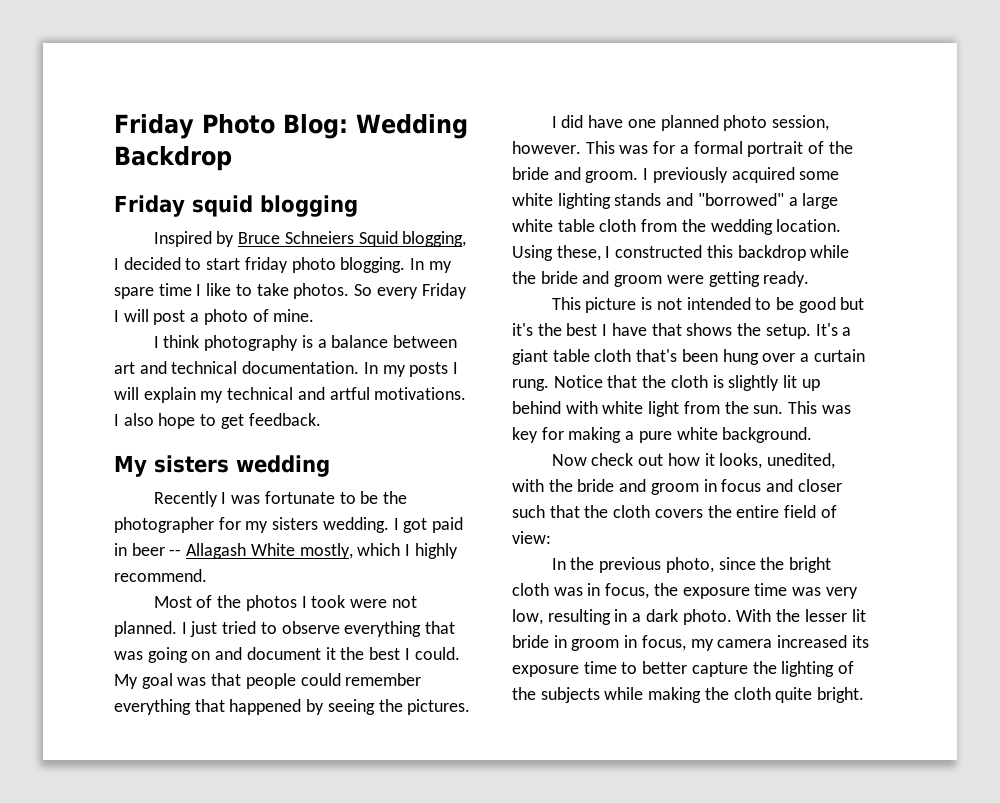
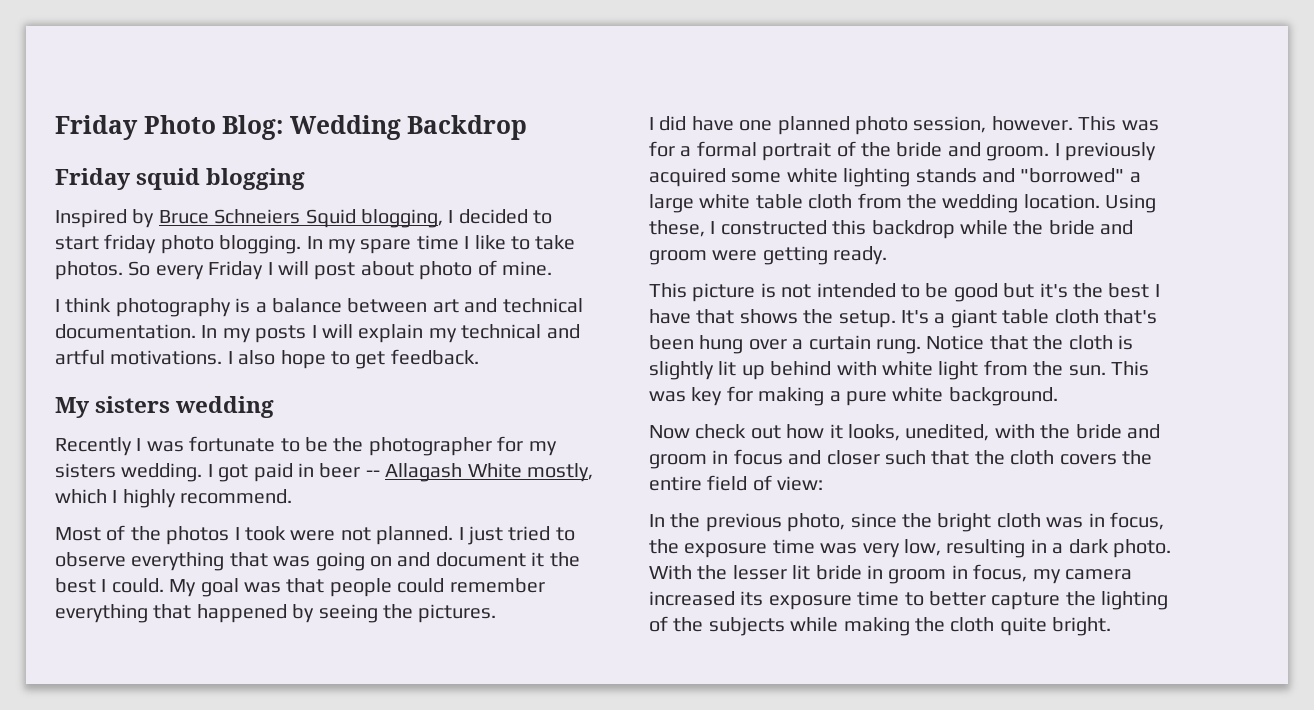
[190,313,200,322] a -> [360,261,414,276] about

